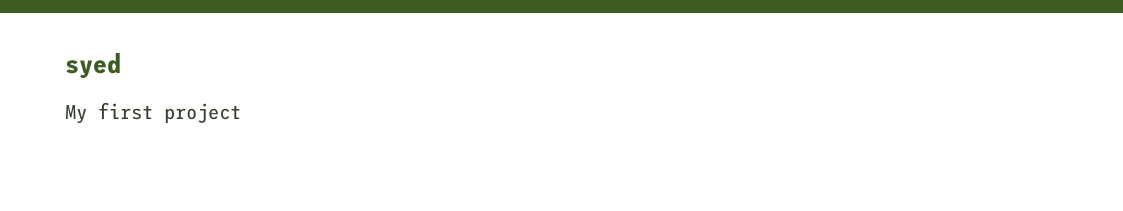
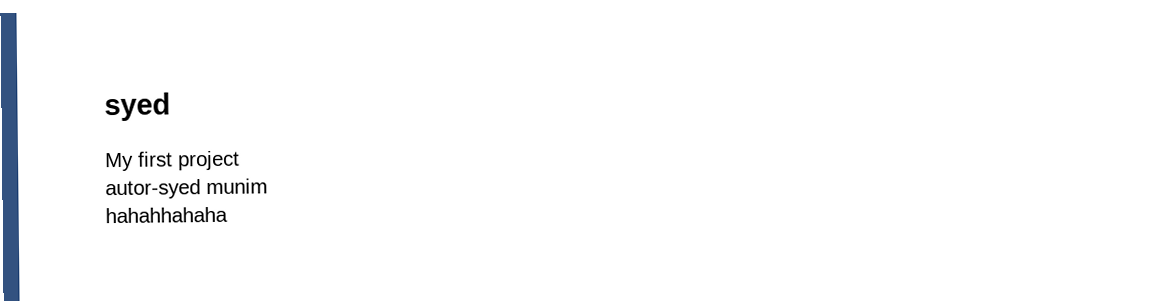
(241, 113) none -> [105,178,268,200] [105,206,228,224] // autor-syed munim // hahahhahaha

